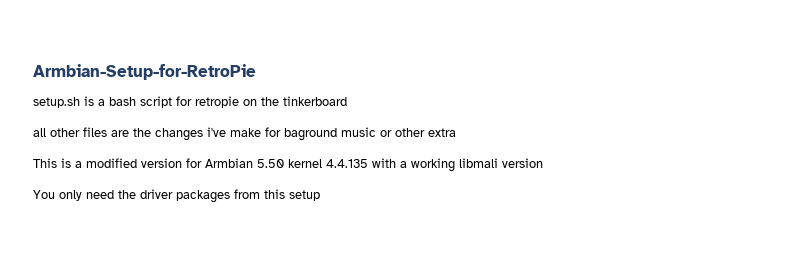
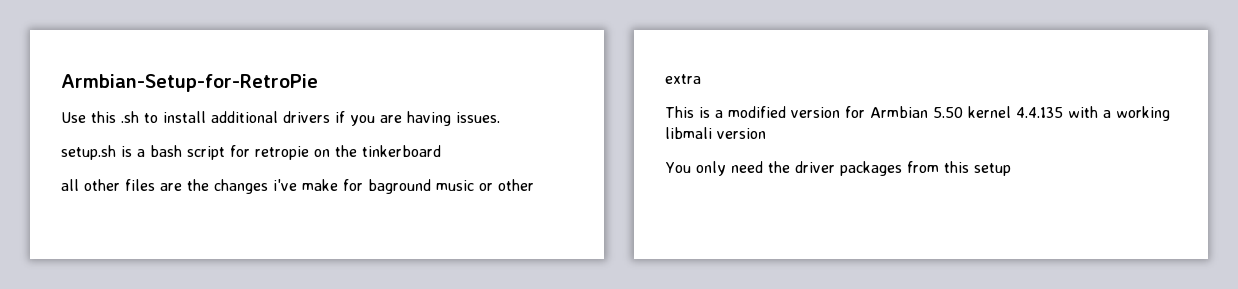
(256, 72) none -> [61,111,500,126] // Use this .sh to install additional drivers if you are having issues.

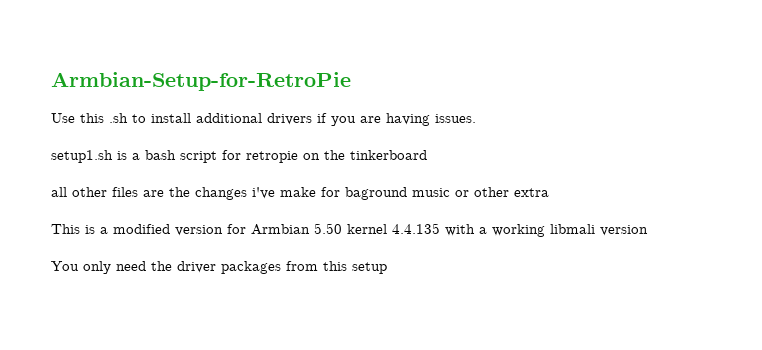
[61,145,116,160] setup.sh -> [51,150,113,163] setup1.sh

